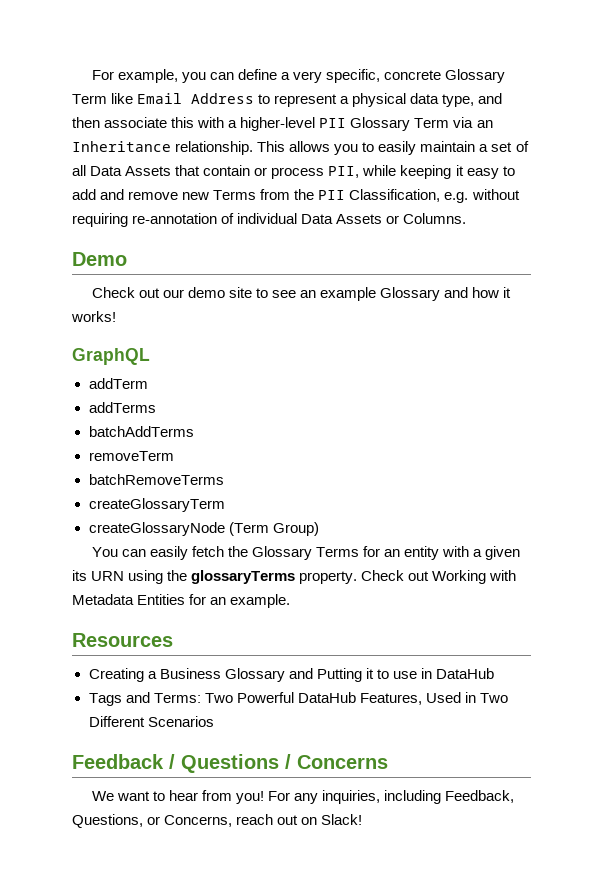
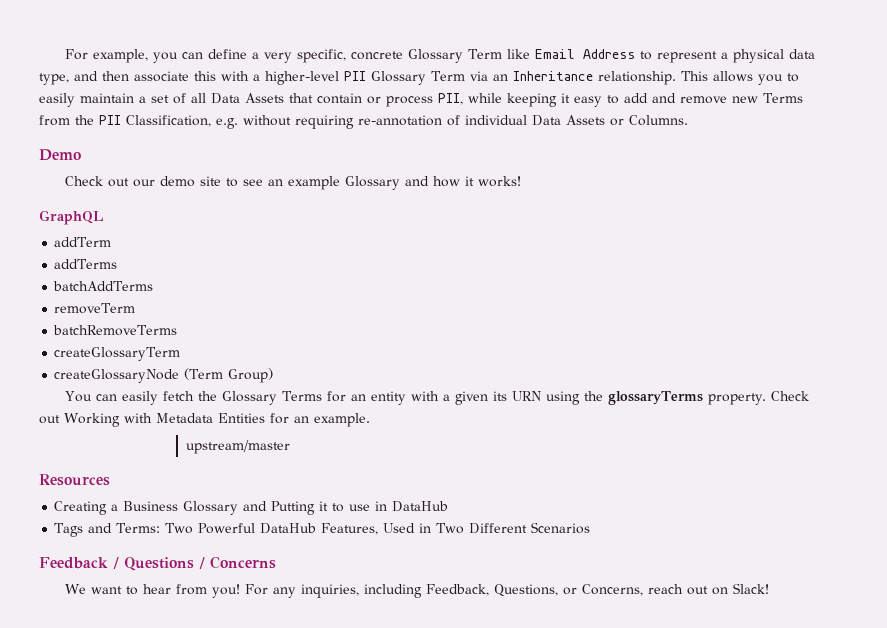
(291, 601) none -> [186,440,291,454] // upstream/master

